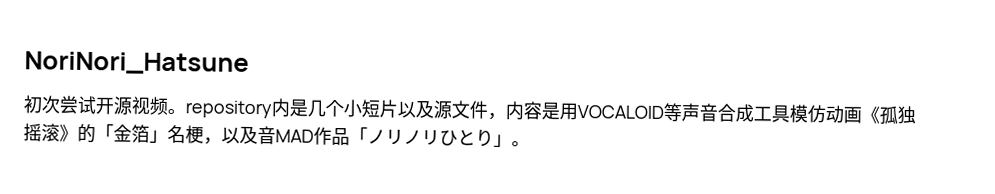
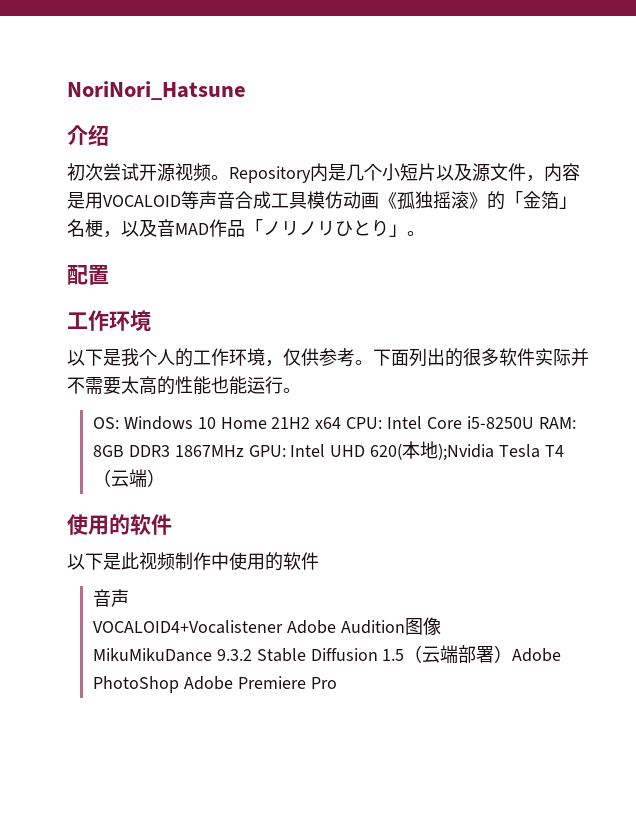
(249, 63) none -> [67,125,109,146] // 介绍
[185,100,272,119] repository -> [229,166,311,183] Repository
(530, 144) none -> [67,265,109,285] [67,310,151,331] [67,348,589,367] [67,376,301,395] [92,416,576,430] [92,441,564,461] [92,469,165,487] [67,514,172,535] [67,552,319,571] [92,589,129,607] [92,617,441,635] [92,645,562,663] [92,676,337,693] // 配置 // 工作环境 // 以下是我个人的工作环境，仅供参考。下面列出的很多软件实际并不需要太高的性能也能运行。 // OS: Windows 10 Home 21H2 x64 CPU: Intel Core i5-8250U RAM: 8GB DDR3 1867MHz GPU: Intel UHD 620(本地);Nvidia Tesla T4（云端） // 使用的软件 // 以下是此视频制作中使用的软件 // 音声 // VOCALOID4+Vocalistener Adobe Audition图像 // MikuMikuDance 9.3.2 Stable Diffusion 1.5（云端部署）Adobe PhotoShop Adobe Premiere Pro

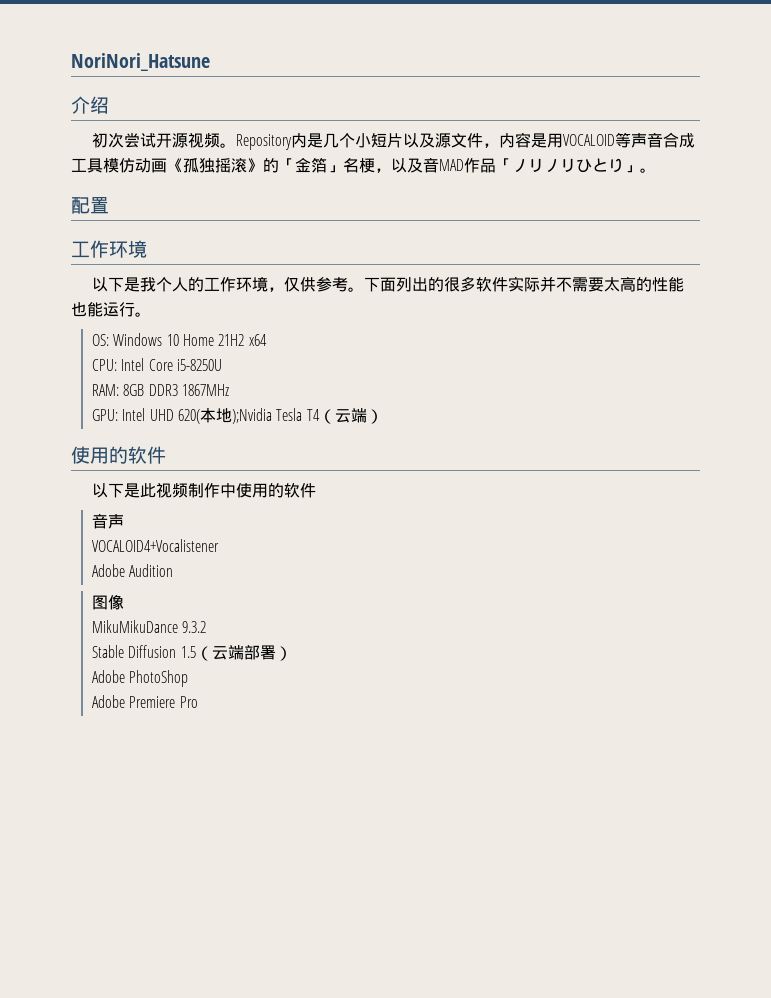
(342, 423) none -> (267, 340) //
(534, 422) none -> (222, 365) //
(244, 451) none -> (229, 390) //
(283, 627) none -> (220, 545) //
(405, 627) none -> (174, 570) //
(252, 655) none -> (207, 627) //
(513, 654) none -> (292, 653) //
(179, 684) none -> (189, 678) //

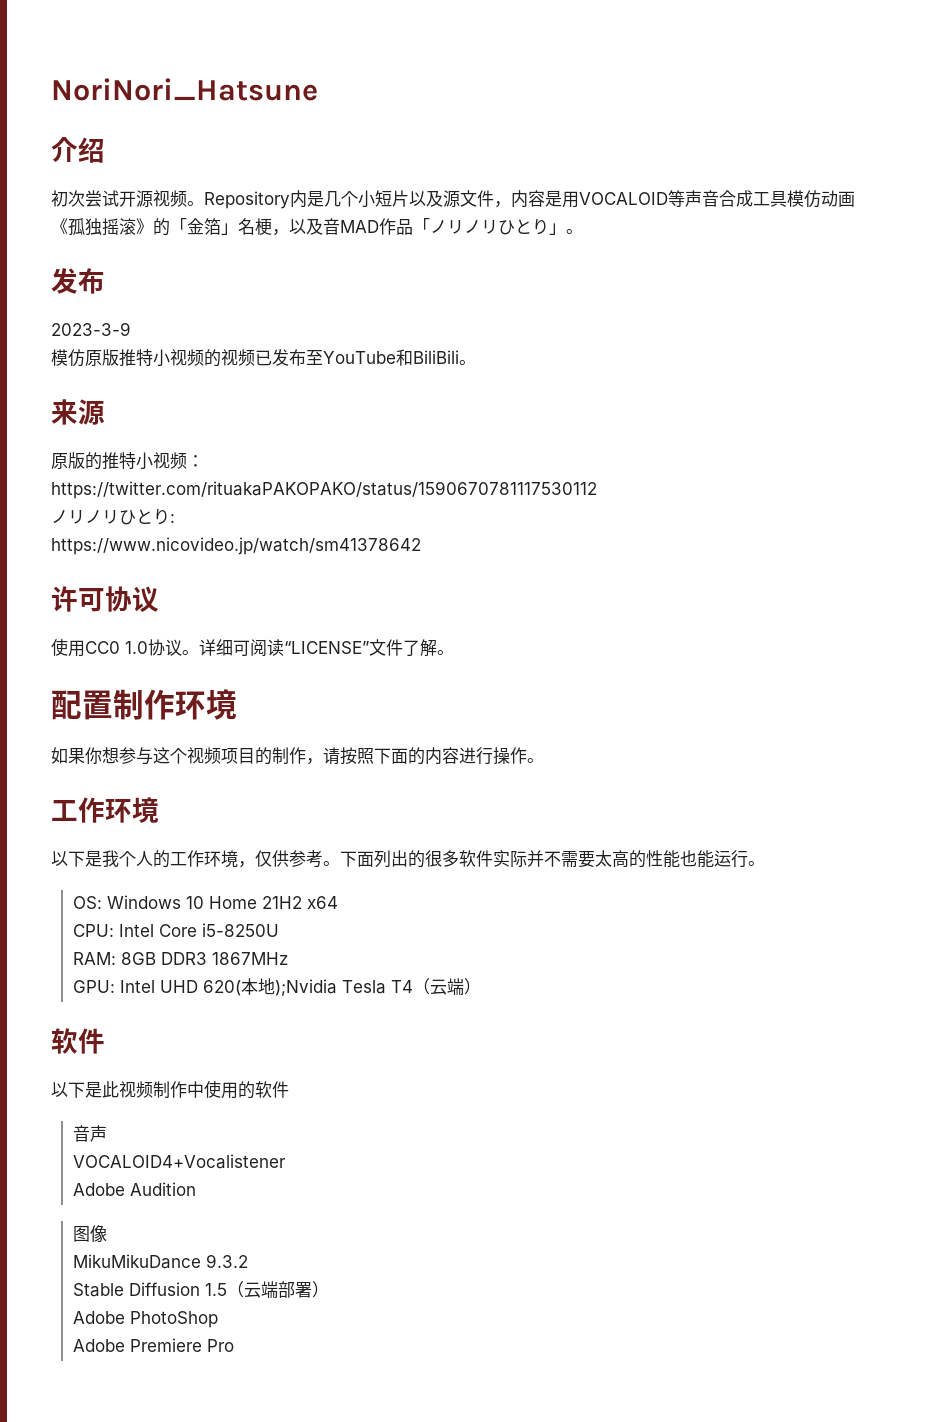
[71,197,109,214] 配置 -> [51,268,105,294] [51,322,131,336] [51,349,476,367] [51,399,105,425] [51,452,204,470] [51,481,597,499] [51,509,175,525] [51,537,421,555] [51,586,159,613] [51,638,454,657] [51,689,237,720] [51,747,544,765] 发布 // 2023-3-9 // 模仿原版推特小视频的视频已发布至YouTube和BiliBili。 // 来源 // 原版的推特小视频： // https://twitter.com/rituakaPAKOPAKO/status/1590670781117530112 // ノリノリひとり: // https://www.nicovideo.jp/watch/sm41378642 // 许可协议 // 使用CC0 1.0协议。详细可阅读“LICENSE”文件了解。 // 配置制作环境 // 如果你想参与这个视频项目的制作，请按照下面的内容进行操作。
[71,446,128,464] 使用的 -> (481, 986) none

